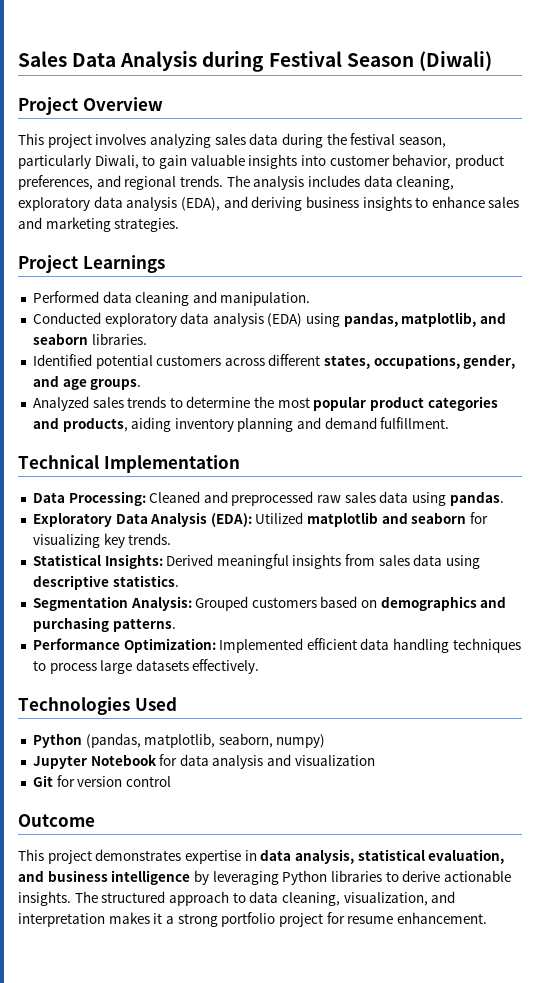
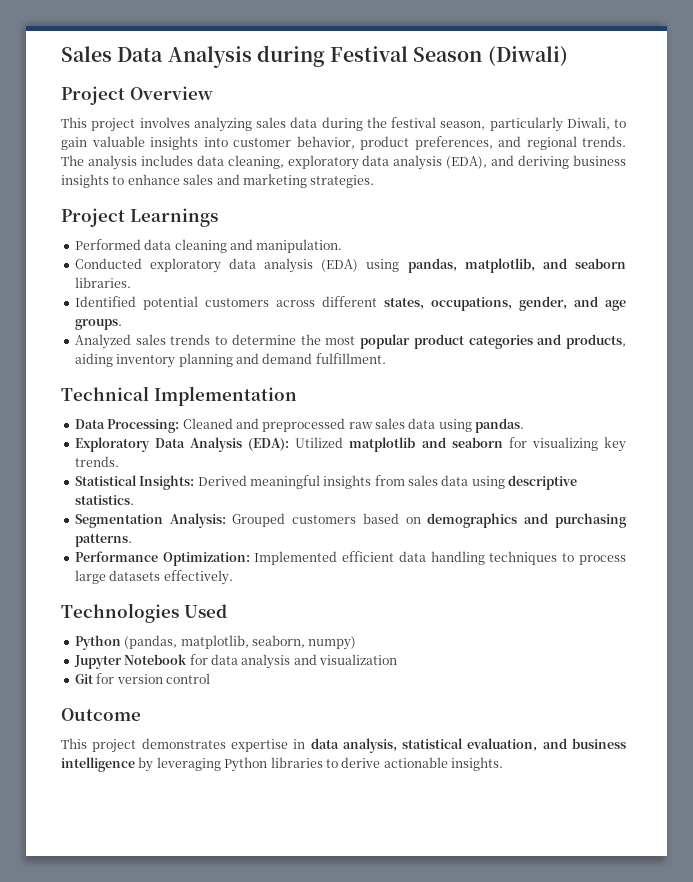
[74,891,456,906] [18,912,487,927] The structured approach to data cleaning, visualization, and interpretation makes it a strong portfolio project for resume enhancement. -> (503, 764) none

